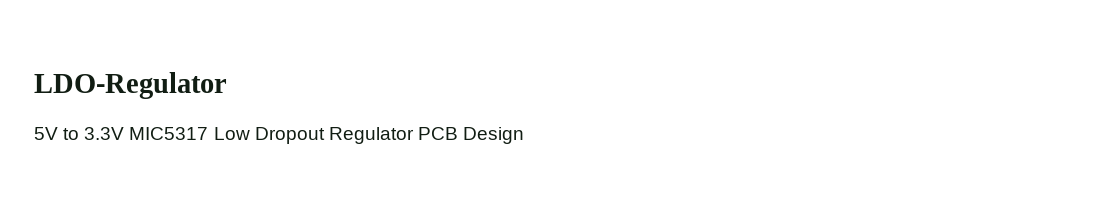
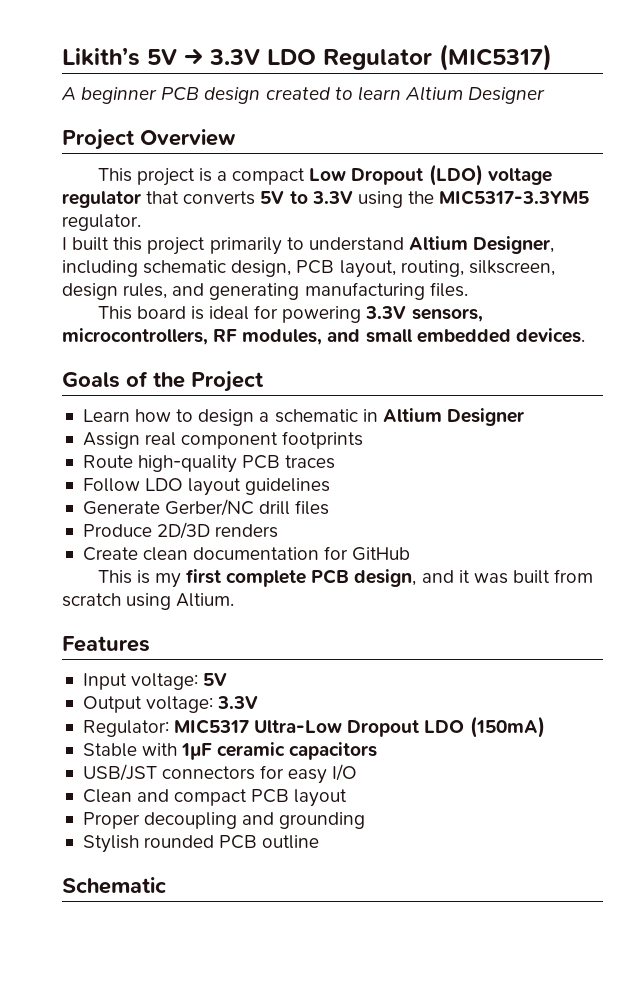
[34,72,227,99] [34,127,525,144] LDO-Regulator // 5V to 3.3V MIC5317 Low Dropout Regulator PCB Design -> [62,44,552,71] [61,86,546,104] [62,129,236,150] [97,164,552,186] [62,190,590,208] [62,214,141,231] [62,236,555,255] [62,260,555,278] [62,282,468,300] [97,305,483,323] [62,328,585,345] [62,371,264,392] [82,408,524,426] [82,431,364,449] [82,455,336,473] [82,478,331,496] [82,499,330,516] [82,522,279,539] [82,546,411,561] [97,569,594,588] [62,593,235,610] [62,636,150,652] [82,673,228,690] [82,696,259,713] [82,716,545,738] [82,742,378,760] [82,764,358,784] [82,789,348,807] [82,812,366,829] [82,835,320,853] [62,877,167,894] Likith’s 5V → 3.3V LDO Regulator (MIC5317) // A beginner PCB design created to learn Altium Designer // Project Overview // This project is a compact Low Dropout (LDO) voltage regulator that converts 5V to 3.3V using the MIC5317-3.3YM5 regulator. // I built this project primarily to understand Altium Designer, including schematic design, PCB layout, routing, silkscreen, design rules, and generating manufacturing files. // This board is ideal for powering 3.3V sensors, microcontrollers, RF modules, and small embedded devices. // Goals of the Project // Learn how to design a schematic in Altium Designer // Assign real component footprints // Route high-quality PCB traces // Follow LDO layout guidelines // Generate Gerber/NC drill files // Produce 2D/3D renders // Create clean documentation for GitHub // This is my first complete PCB design, and it was built from scratch using Altium. // Features // Input voltage: 5V // Output voltage: 3.3V // Regulator: MIC5317 Ultra-Low Dropout LDO (150mA) // Stable with 1µF ceramic capacitors // USB/JST connectors for easy I/O // Clean and compact PCB layout // Proper decoupling and grounding // Stylish rounded PCB outline // Schematic

